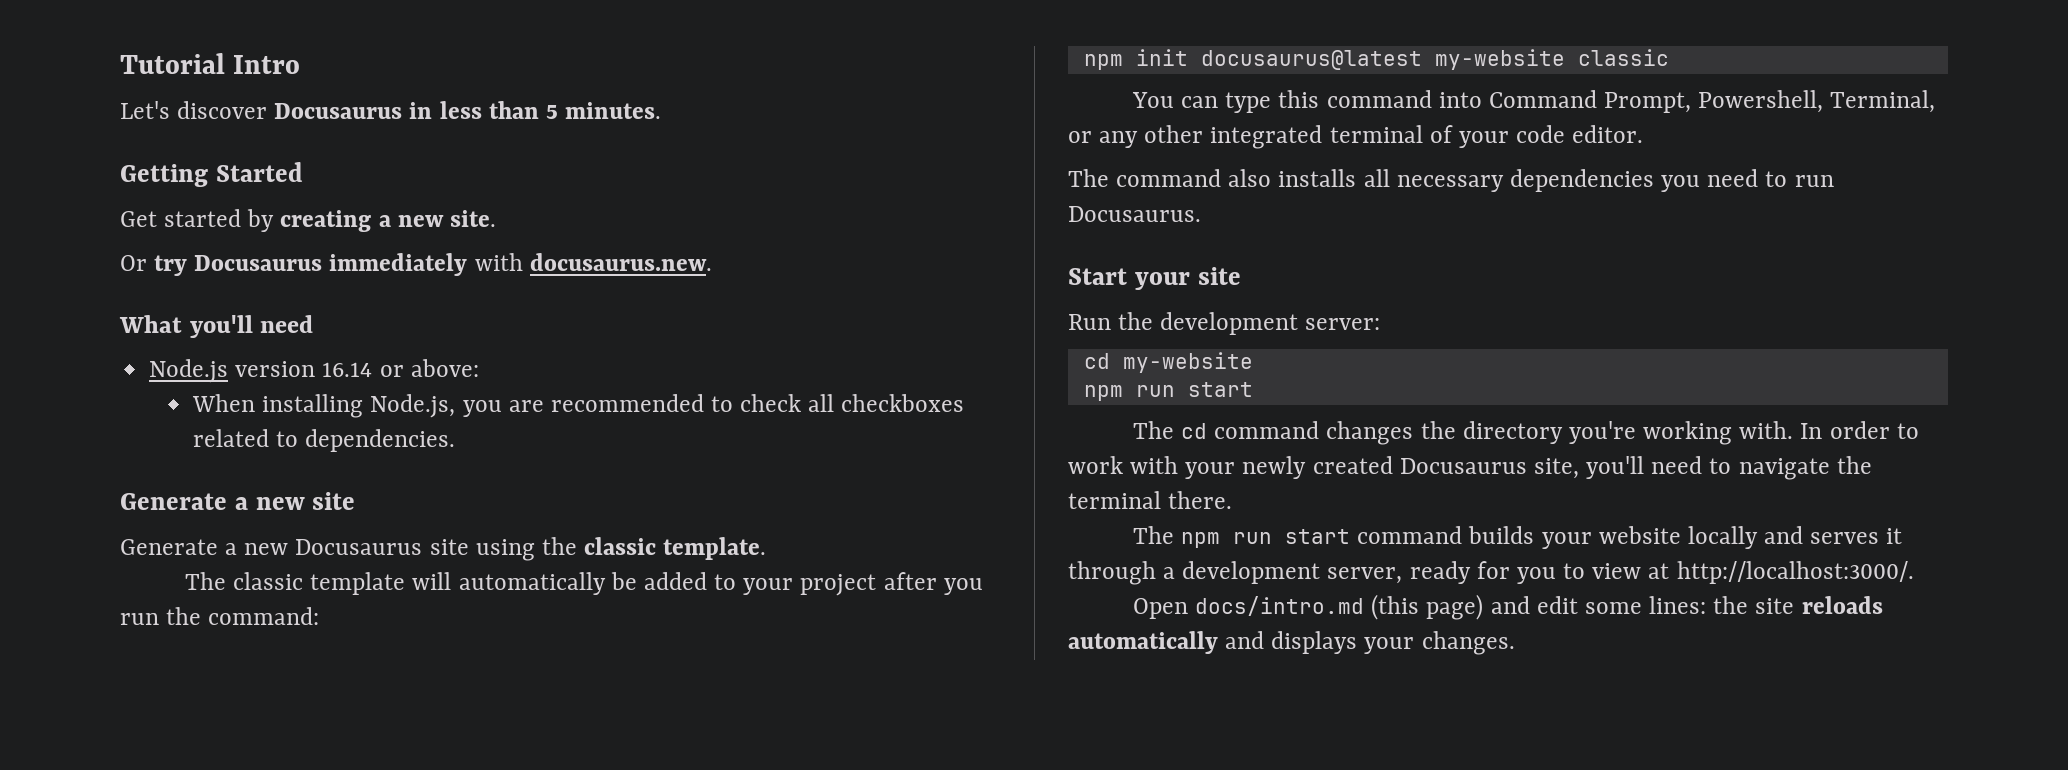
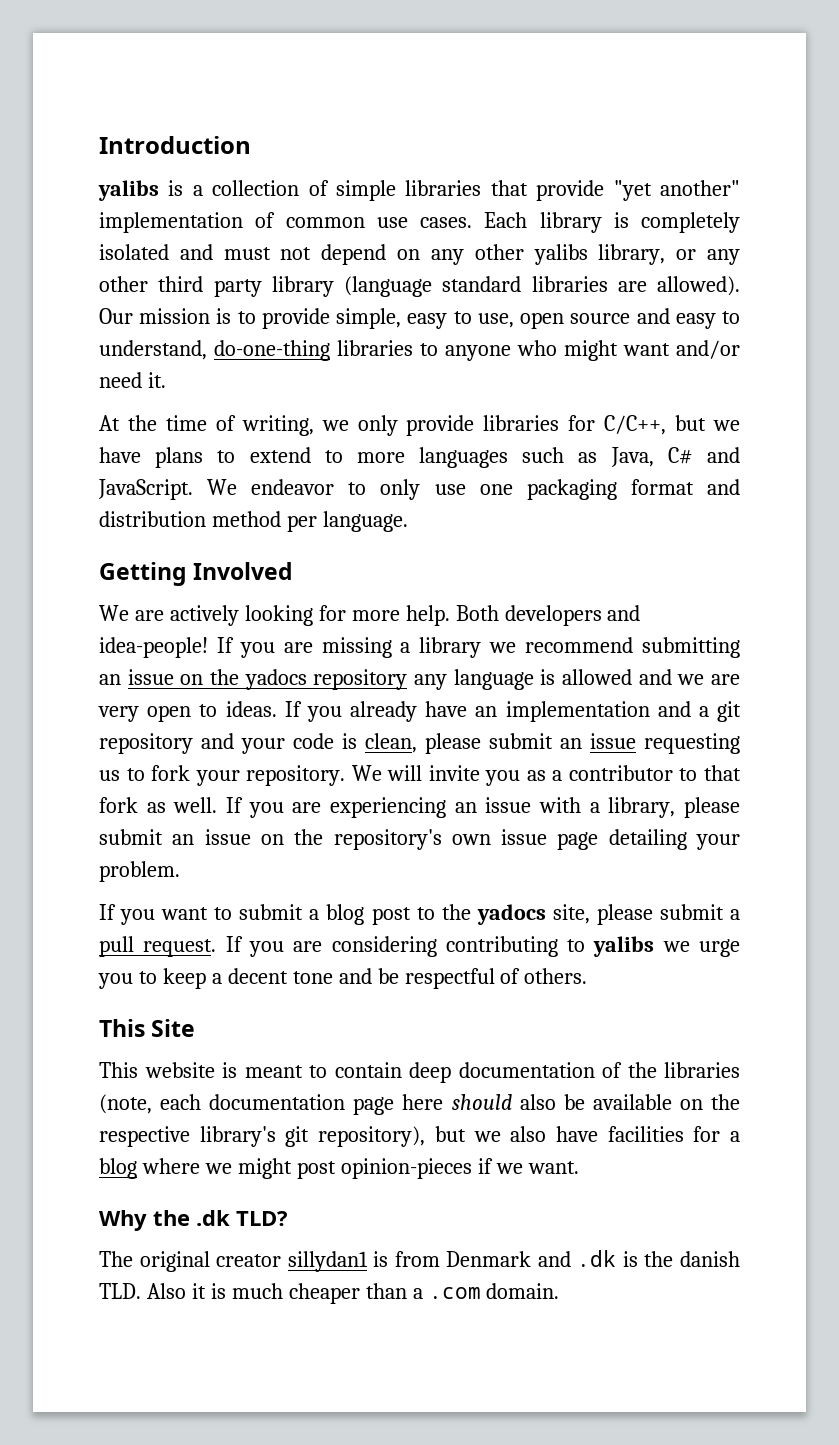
[120,53,301,74] [120,101,662,119] [120,162,303,187] [120,209,496,232] [120,253,712,276] [119,315,314,338] [149,359,479,383] [192,394,965,418] [193,429,456,452] [120,492,356,510] [120,537,767,561] [185,572,983,596] [120,607,320,625] [1083,49,1669,70] [1132,90,1936,113] [1068,125,1644,149] [1068,169,1834,192] [1068,206,1201,222] [1068,267,1241,290] [1068,312,1381,335] [1083,352,1253,373] [1083,382,1253,401] [1133,421,1919,445] [1068,456,1872,480] [1068,491,1233,509] [1133,526,1903,549] [1068,561,1914,585] [1133,594,1883,620] [1068,631,1515,655] Tutorial Intro // Let's discover Docusaurus in less than 5 minutes. // Getting Started // Get started by creating a new site. // Or try Docusaurus immediately with docusaurus.new. // What you'll need // Node.js version 16.14 or above: // When installing Node.js, you are recommended to check all checkboxes related to dependencies. // Generate a new site // Generate a new Docusaurus site using the classic template. // The classic template will automatically be added to your project after you run the command: // npm init docusaurus@latest my-website classic // You can type this command into Command Prompt, Powershell, Terminal, or any other integrated terminal of your code editor. // The command also installs all necessary dependencies you need to run Docusaurus. // Start your site // Run the development server: // cd my-website // npm run start // The cd command changes the directory you're working with. In order to work with your newly created Docusaurus site, you'll need to navigate the terminal there. // The npm run start command builds your website locally and serves it through a development server, ready for you to view at http://localhost:3000/. // Open docs/intro.md (this page) and edit some lines: the site reloads automatically and displays your changes. -> [99,136,251,154] [98,180,740,201] [99,212,740,233] [99,244,740,265] [99,276,740,297] [99,308,741,329] [99,340,740,361] [99,372,166,388] [99,415,740,436] [99,447,740,468] [98,479,740,500] [99,511,408,532] [99,562,294,586] [99,605,641,626] [99,637,741,658] [99,669,740,690] [98,701,741,722] [99,733,740,754] [99,765,741,786] [99,797,741,818] [99,829,740,850] [99,861,180,882] [99,904,740,925] [99,936,740,957] [98,968,588,989] [99,1019,196,1037] [99,1062,740,1083] [99,1094,741,1115] [99,1126,740,1147] [99,1158,579,1179] [99,1210,288,1231] [99,1250,740,1272] [99,1283,560,1304] Introduction // yalibs is a collection of simple libraries that provide "yet another" implementation of common use cases. Each library is completely isolated and must not depend on any other yalibs library, or any other third party library (language standard libraries are allowed). Our mission is to provide simple, easy to use, open source and easy to understand, do-one-thing libraries to anyone who might want and/or need it. // At the time of writing, we only provide libraries for C/C++, but we have plans to extend to more languages such as Java, C# and JavaScript. We endeavor to only use one packaging format and distribution method per language. // Getting Involved // We are actively looking for more help. Both developers and idea-people! If you are missing a library we recommend submitting an issue on the yadocs repository any language is allowed and we are very open to ideas. If you already have an implementation and a git repository and your code is clean, please submit an issue requesting us to fork your repository. We will invite you as a contributor to that fork as well. If you are experiencing an issue with a library, please submit an issue on the repository's own issue page detailing your problem. // If you want to submit a blog post to the yadocs site, please submit a pull request. If you are considering contributing to yalibs we urge you to keep a decent tone and be respectful of others. // This Site // This website is meant to contain deep documentation of the libraries (note, each documentation page here should also be available on the respective library's git repository), but we also have facilities for a blog where we might post opinion-pieces if we want. // Why the .dk TLD? // The original creator sillydan1 is from Denmark and .dk is the danish TLD. Also it is much cheaper than a .com domain.

